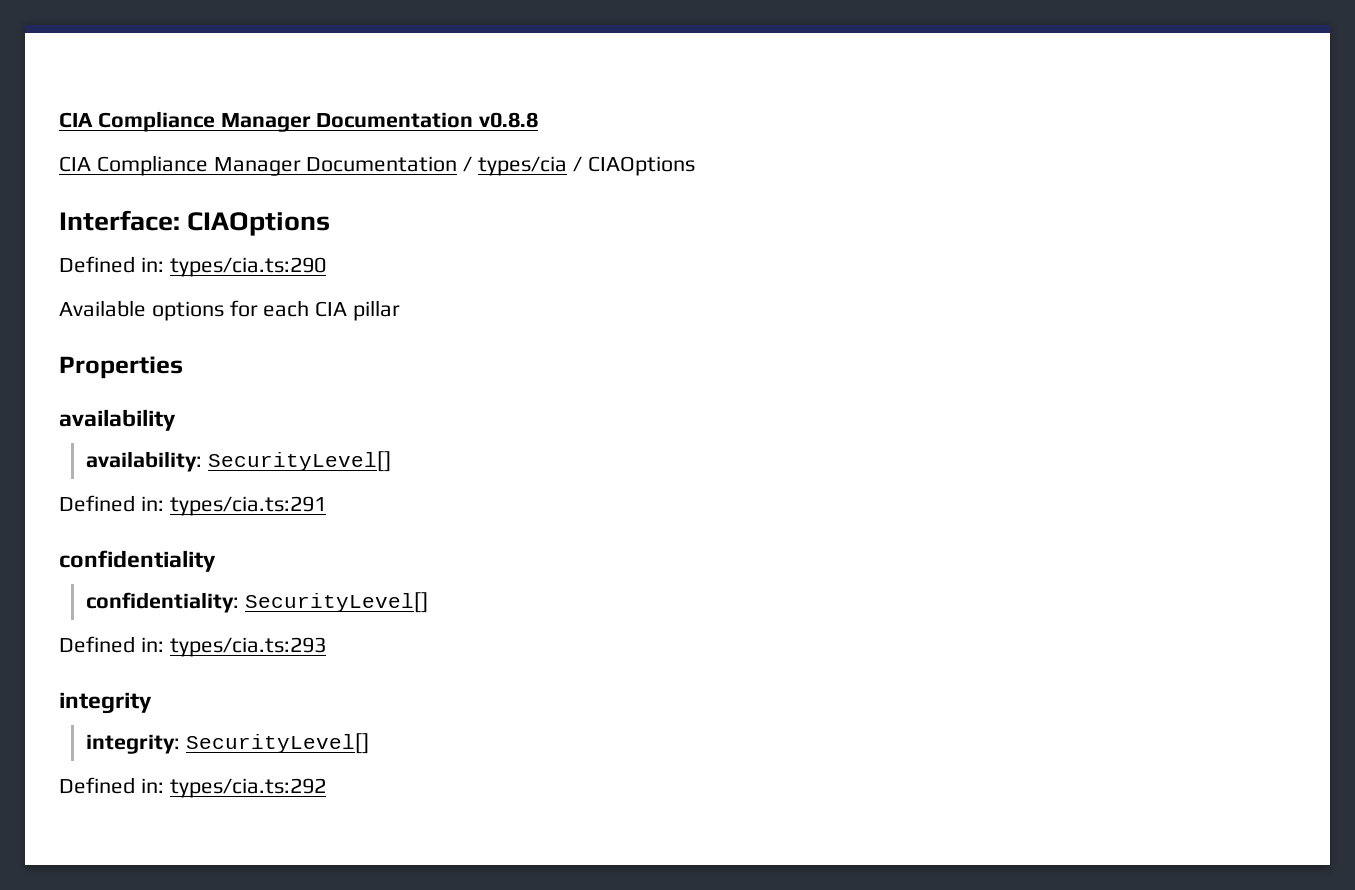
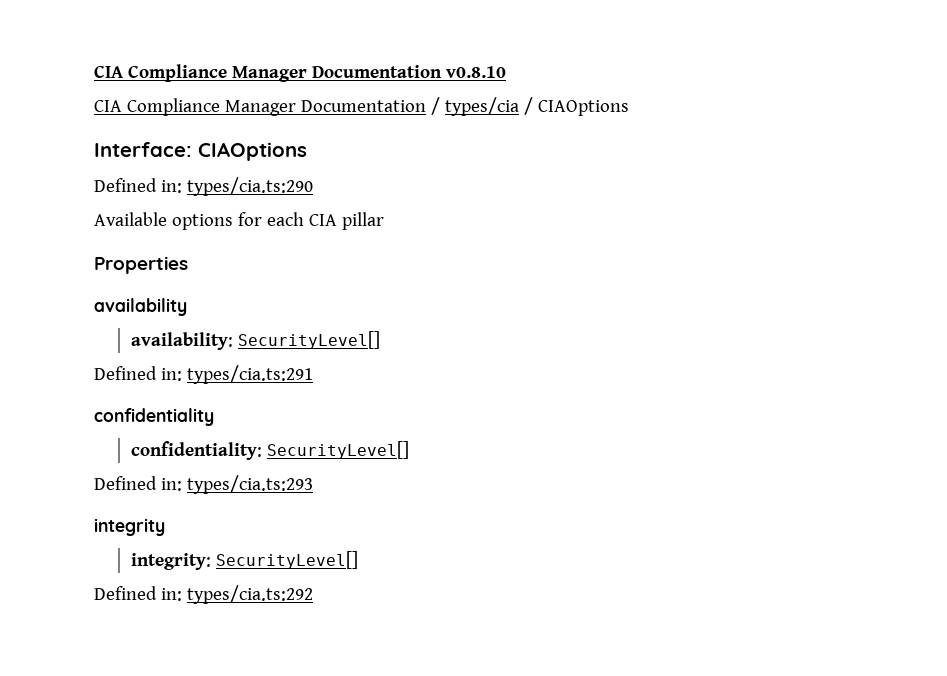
[59,111,539,132] CIA Compliance Manager Documentation v0.8.8 -> [94,64,506,82] CIA Compliance Manager Documentation v0.8.10

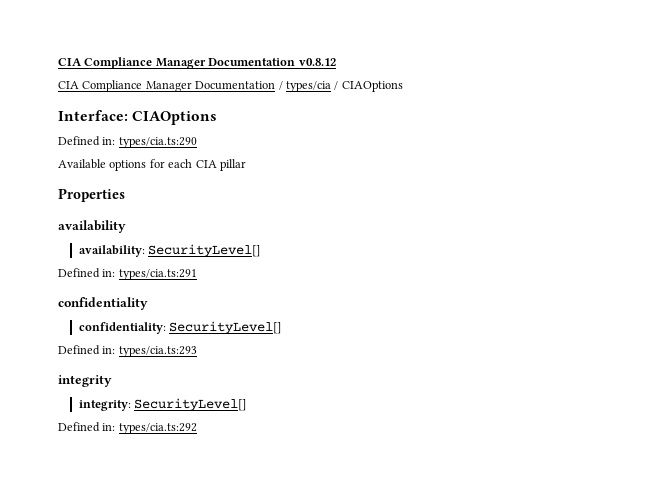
[94,64,506,82] CIA Compliance Manager Documentation v0.8.10 -> [58,57,336,69] CIA Compliance Manager Documentation v0.8.12

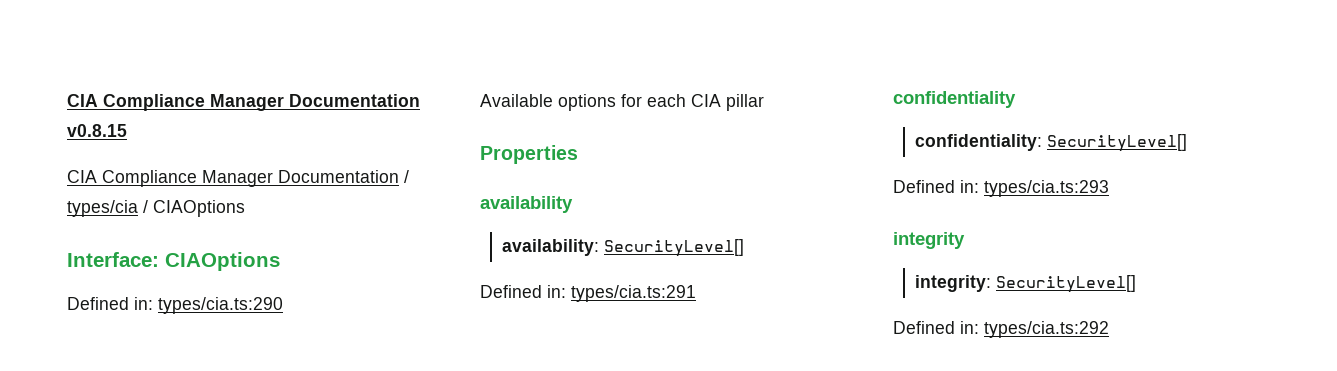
[58,57,336,69] CIA Compliance Manager Documentation v0.8.12 -> [67,94,420,111] [67,124,127,137] CIA Compliance Manager Documentation v0.8.15

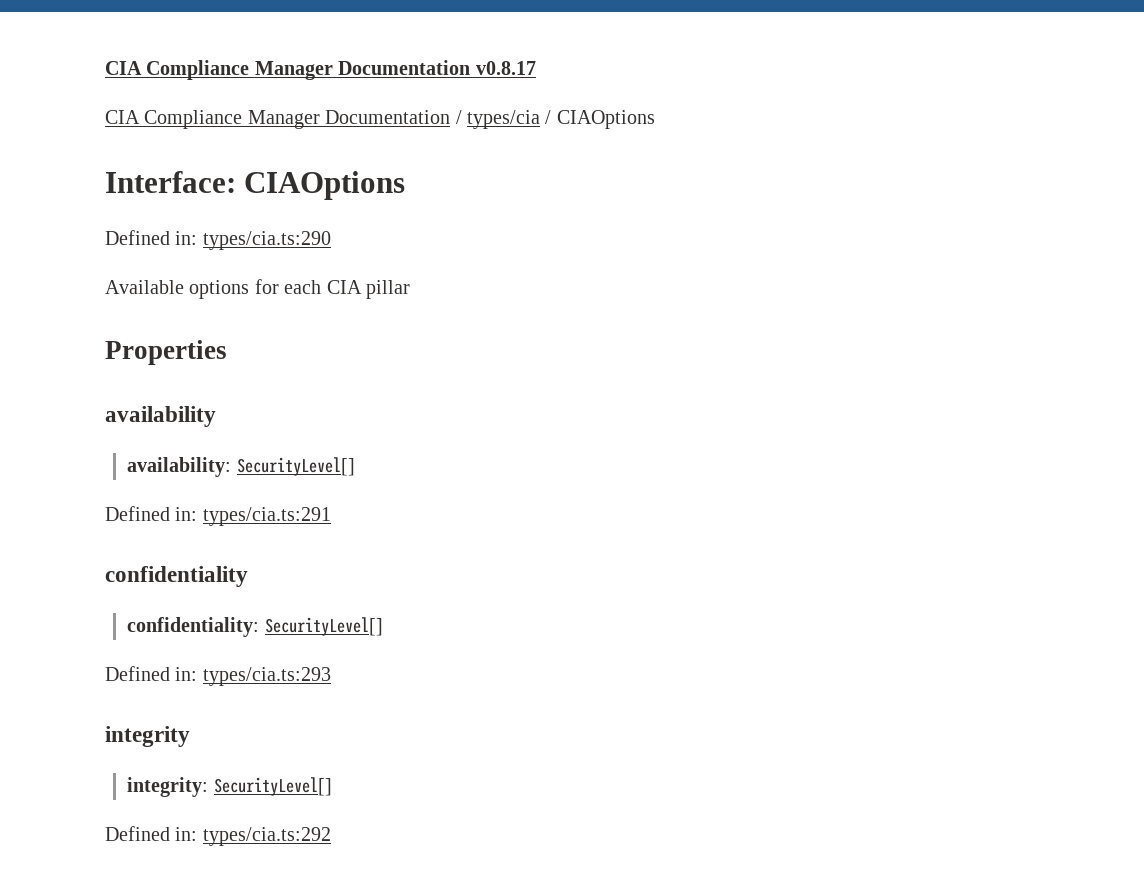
[67,94,420,111] [67,124,127,137] CIA Compliance Manager Documentation v0.8.15 -> [105,60,536,80] CIA Compliance Manager Documentation v0.8.17

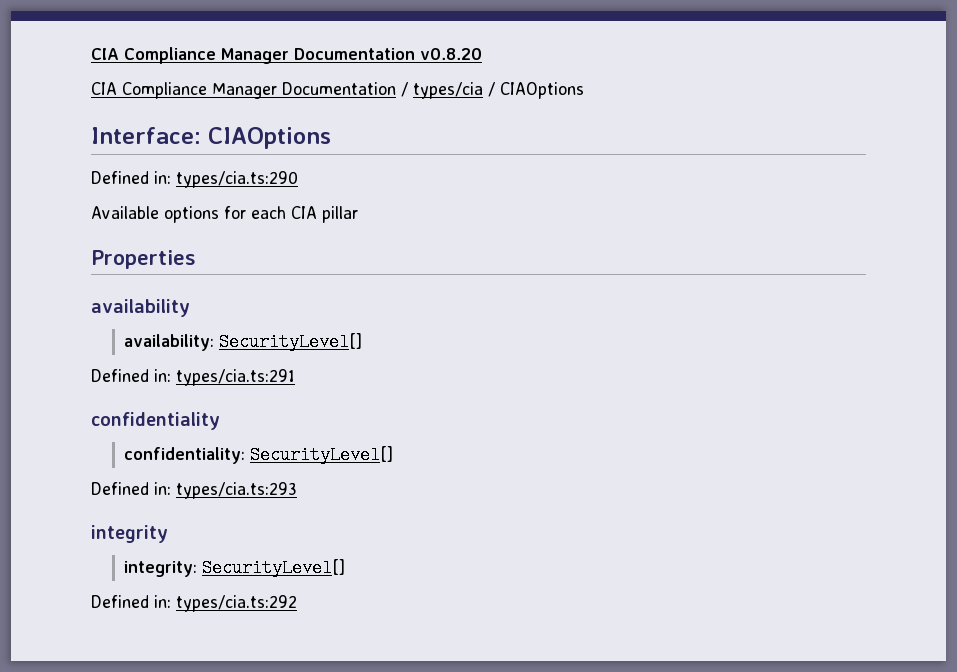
[105,60,536,80] CIA Compliance Manager Documentation v0.8.17 -> [91,47,482,64] CIA Compliance Manager Documentation v0.8.20

